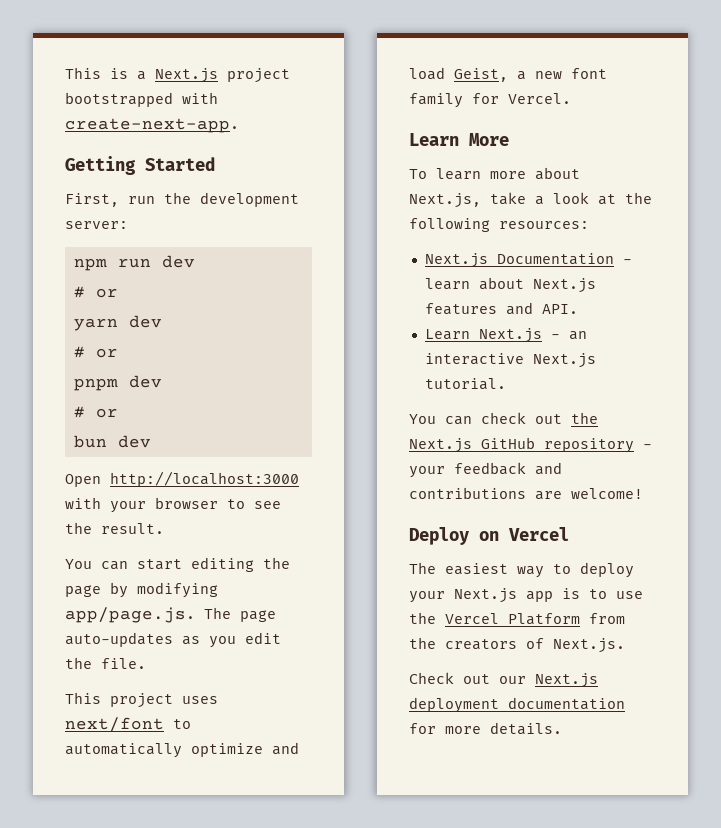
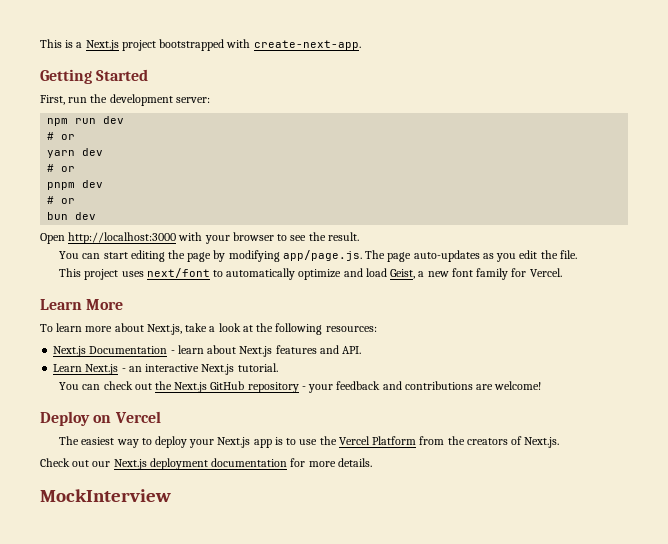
(562, 728) none -> [40,489,171,502] // MockInterview

